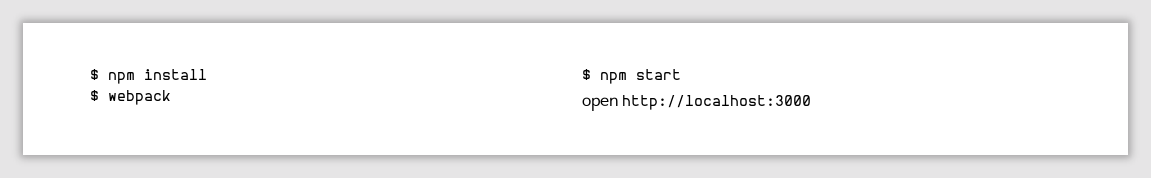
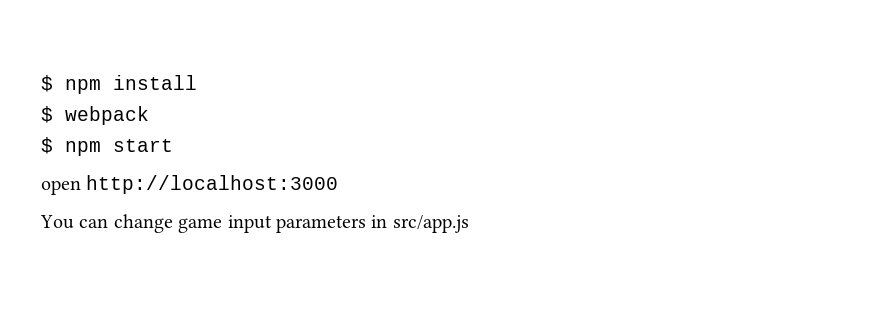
(812, 102) none -> [40,214,469,233] // You can change game input parameters in src/app.js

